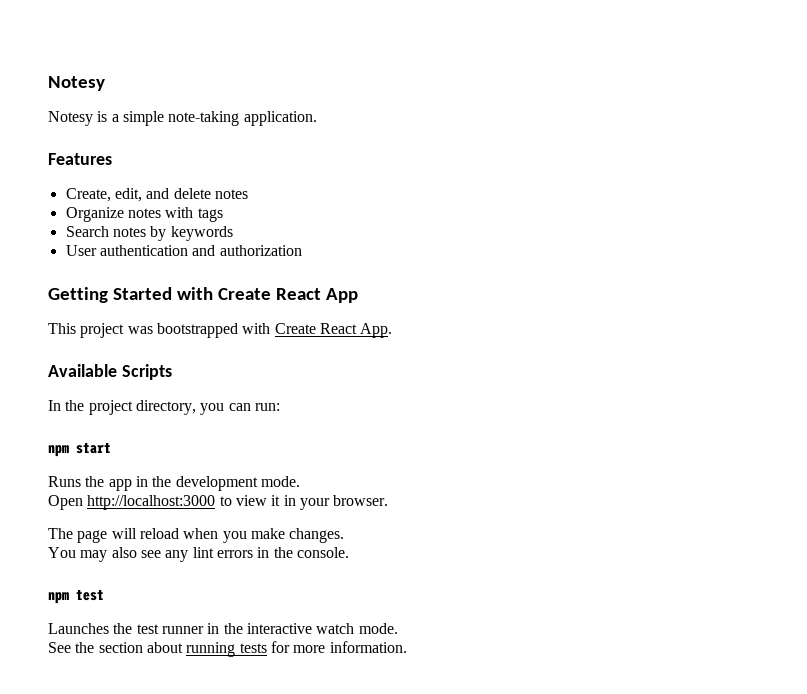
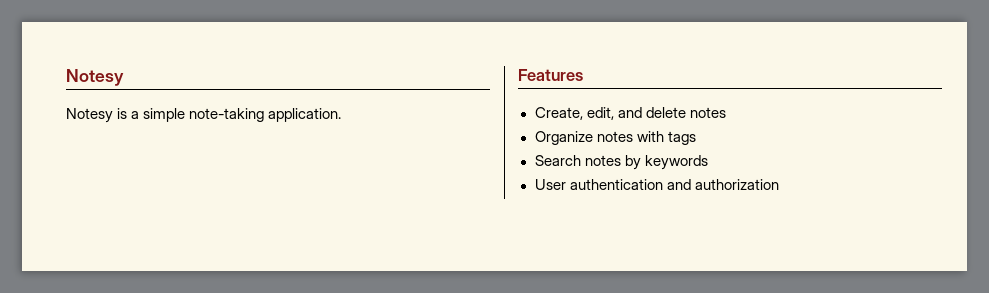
[48,287,358,303] [48,323,393,338] [48,364,172,380] [48,400,280,415] [48,443,111,457] [48,476,300,491] [48,495,389,510] [48,528,345,543] [48,547,349,562] [48,590,104,604] [48,623,398,634] [48,641,407,657] // Getting Started with Create React App // This project was bootstrapped with Create React App. // Available Scripts // In the project directory, you can run: // npm start // Runs the app in the development mode. // Open http://localhost:3000 to view it in your browser. // The page will reload when you make changes. // You may also see any lint errors in the console. // npm test // Launches the test runner in the interactive watch mode. // See the section about running tests for more information. -> (779, 184) none

